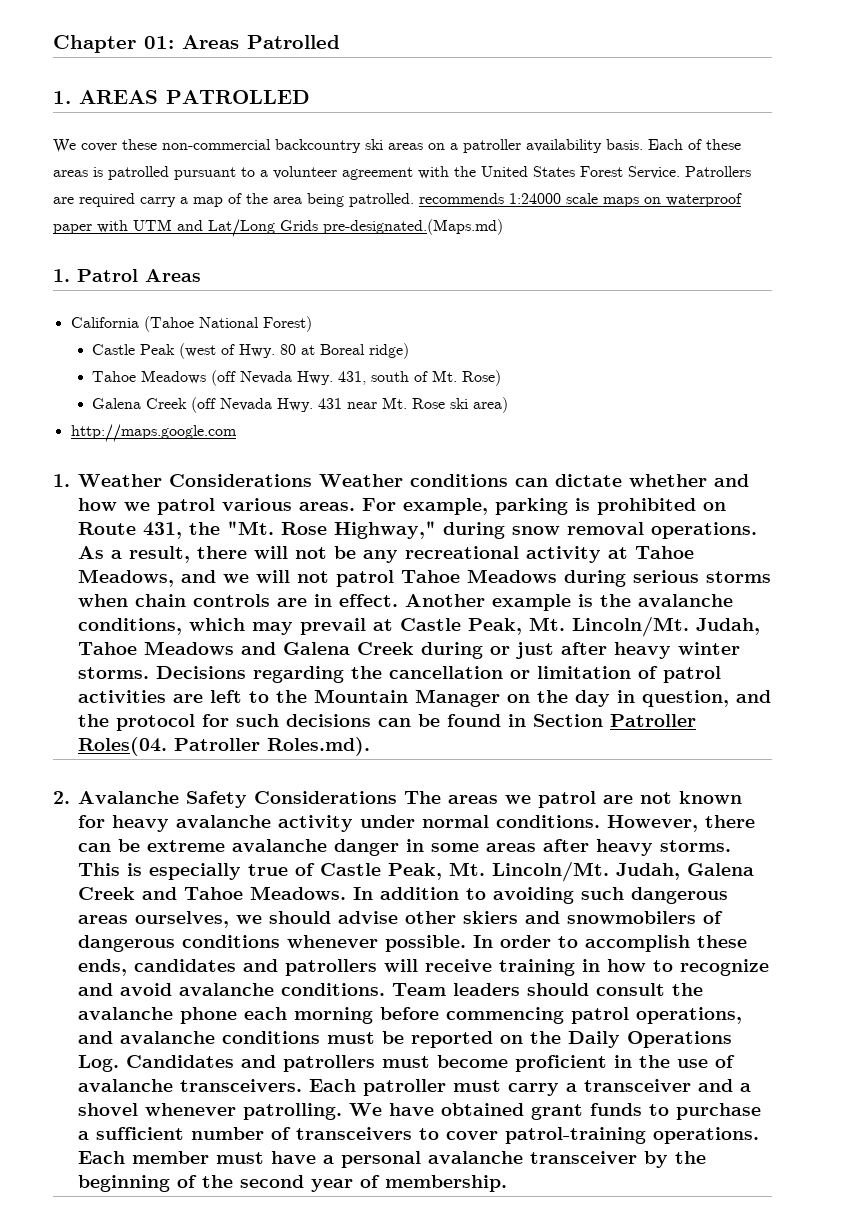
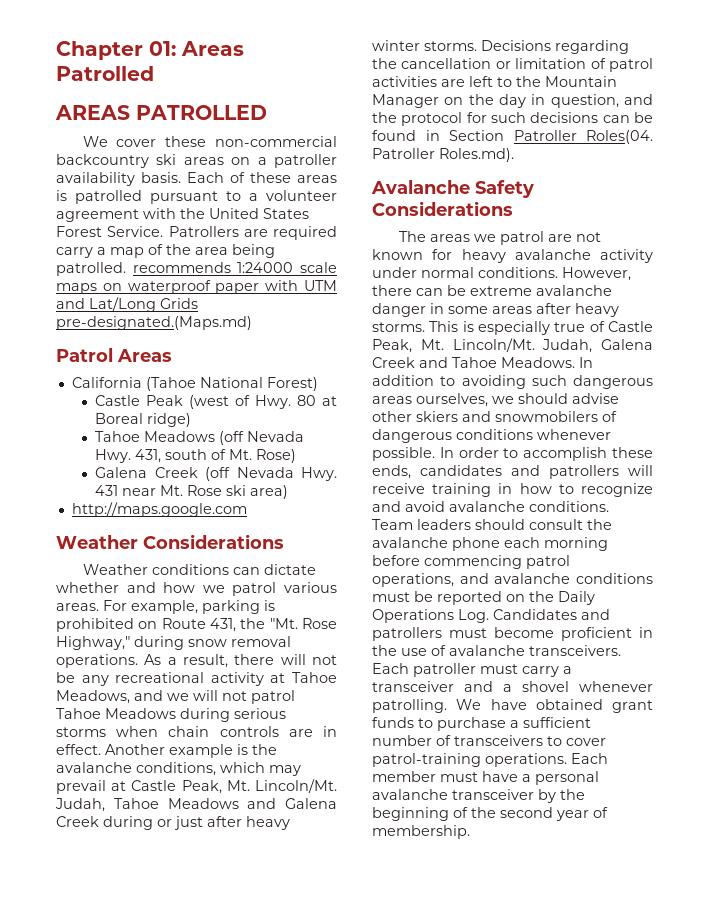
[53,91,71,104] 1. -> (154, 73) none
[53,269,70,282] 1. -> (252, 323) none
[53,474,70,487] 1. -> (247, 509) none
(312, 480) none -> (284, 541) //
[53,791,70,804] 2. -> (514, 155) none
(397, 797) none -> (513, 208) //

